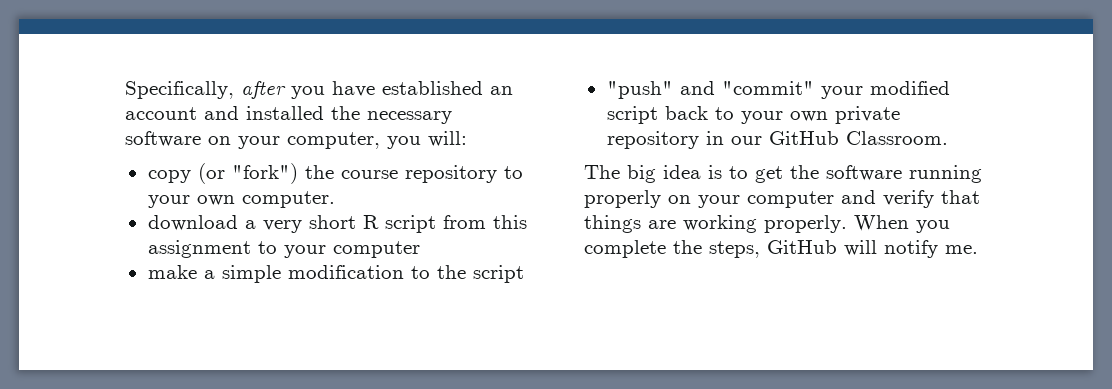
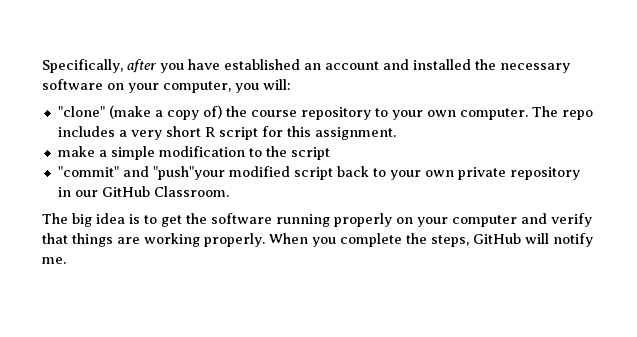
[147,163,298,184] copy (or "fork") -> [57,105,222,120] "clone" (make a copy of)
[147,215,238,231] // download -> [531,106,593,120] [57,126,115,137] The repo includes
[442,215,527,229] [147,240,420,258] from this assignment to your computer -> [261,126,396,140] for this assignment.
[606,81,863,99] "push" and "commit" your -> [57,166,225,180] "commit" and "push"your

